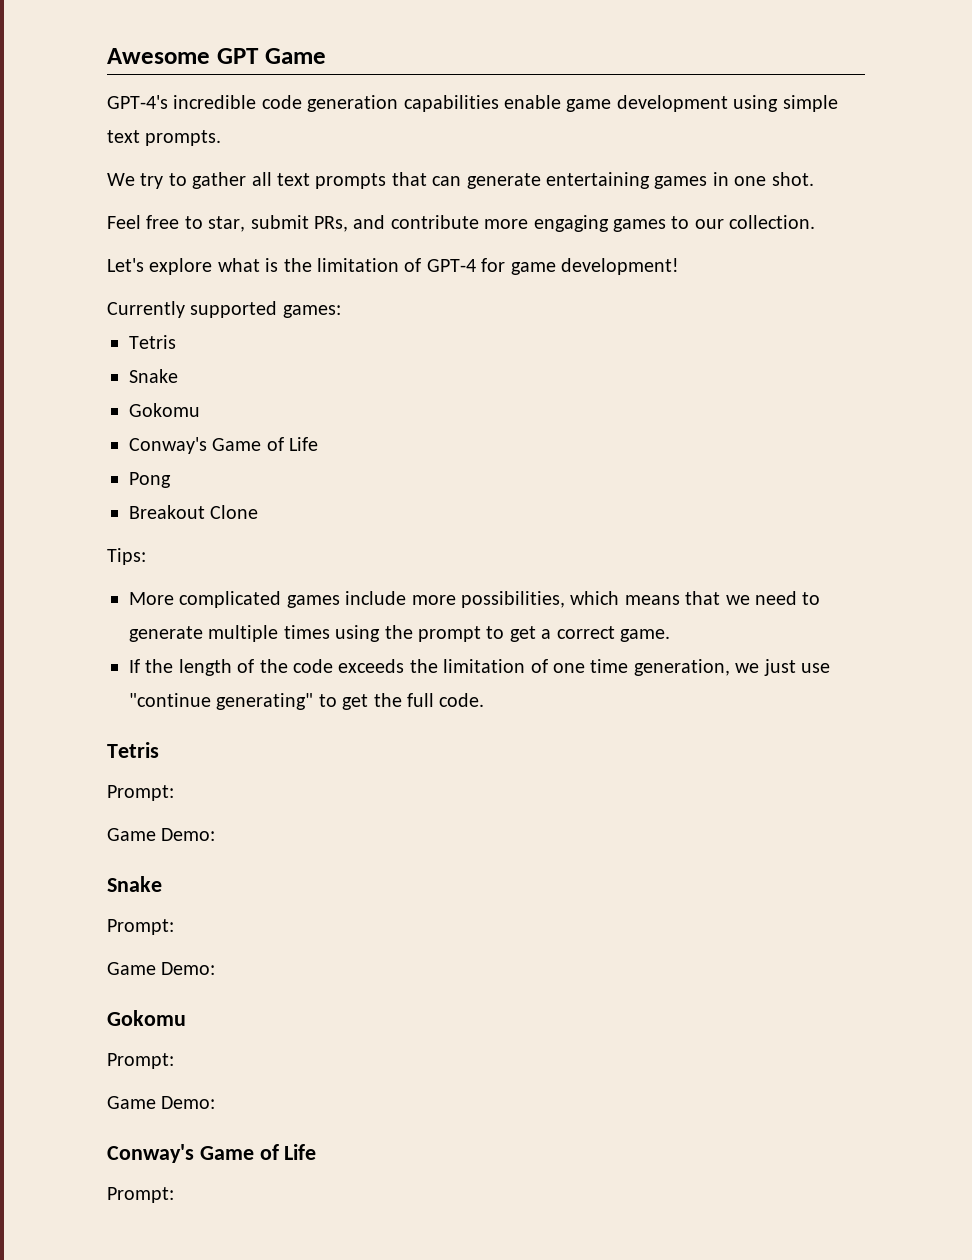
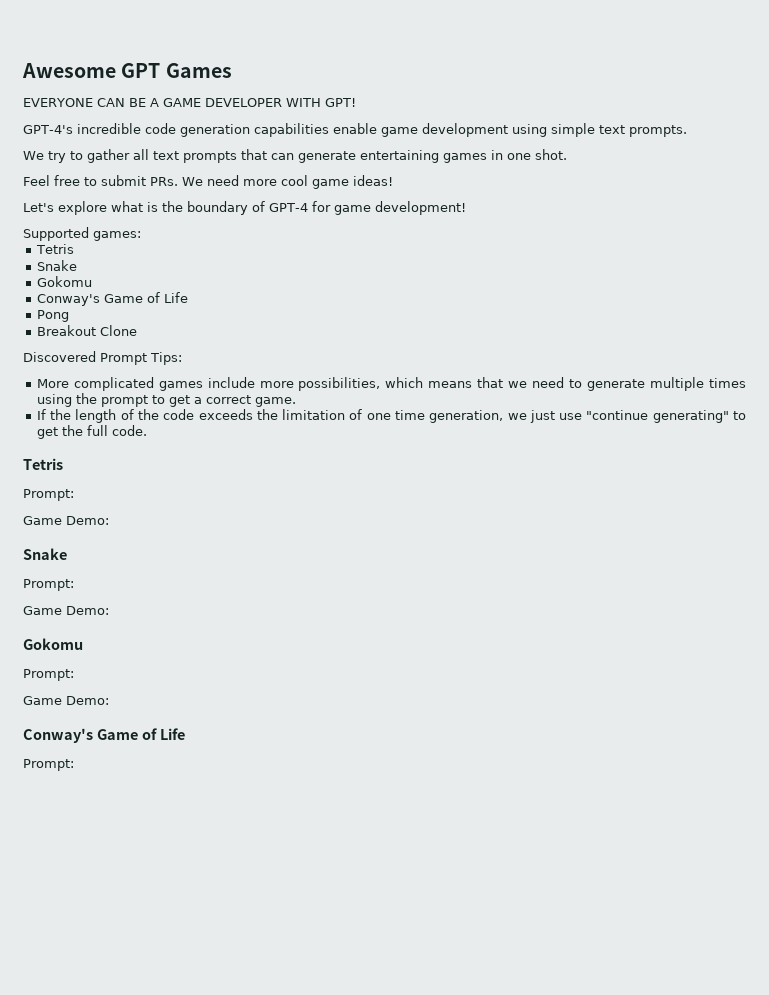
[264,48,326,64] Game -> [165,63,232,78] [23,98,356,107] Games // EVERYONE CAN BE A GAME DEVELOPER WITH GPT!
[208,215,816,232] star, submit PRs, and contribute more engaging games to our collection. -> [101,175,393,189] submit PRs. We need more cool game ideas!
[317,258,399,272] limitation -> [187,201,248,215] boundary
[107,301,278,318] Currently supported -> [23,227,89,241] Supported
(259, 512) none -> [23,351,147,365] Discovered Prompt

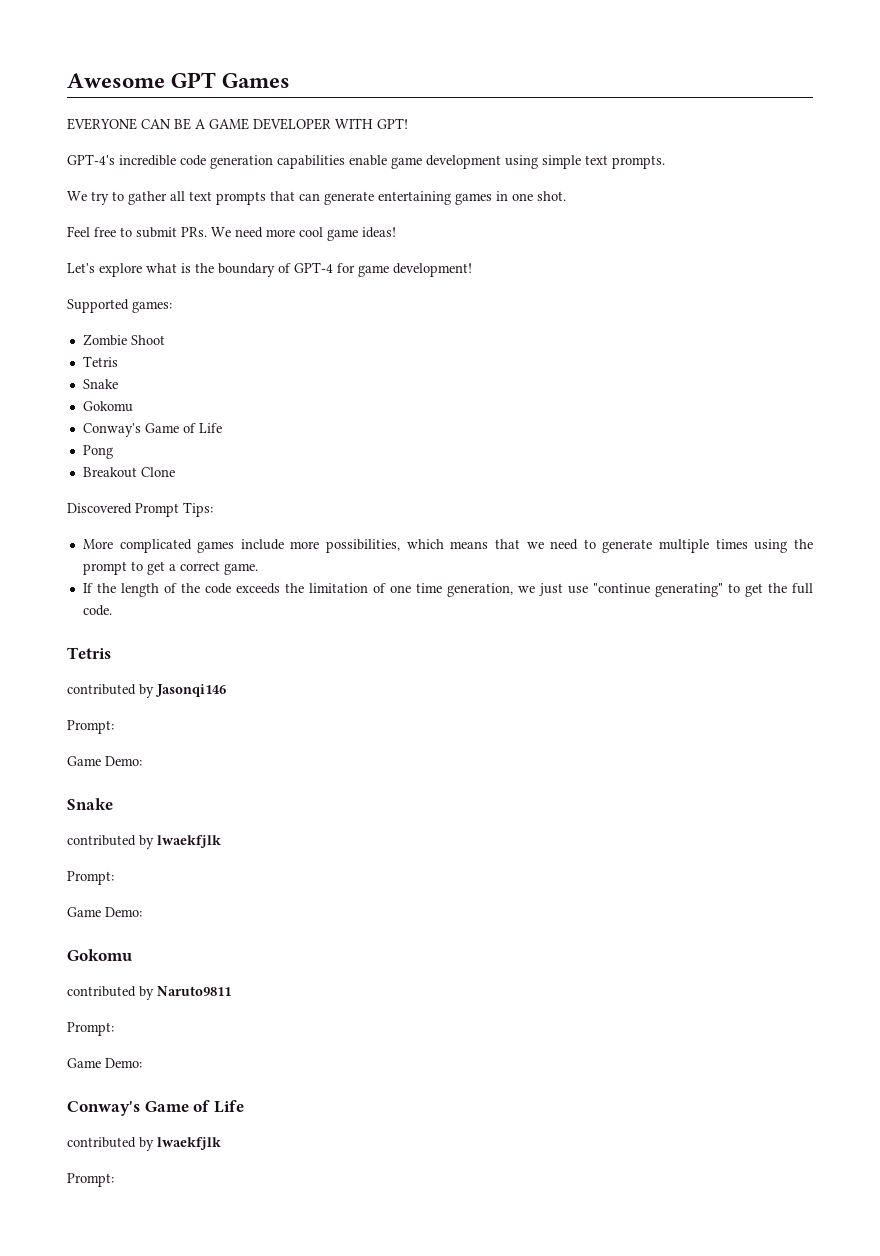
(141, 236) none -> [82,334,165,346] // Zombie Shoot
(63, 464) none -> [67,684,226,698] // contributed by Jasonqi146
(67, 554) none -> [67,835,221,849] // contributed by lwaekfjlk
(83, 644) none -> [67,986,231,1000] // contributed by Naruto9811
(185, 734) none -> [67,1137,221,1151] // contributed by lwaekfjlk

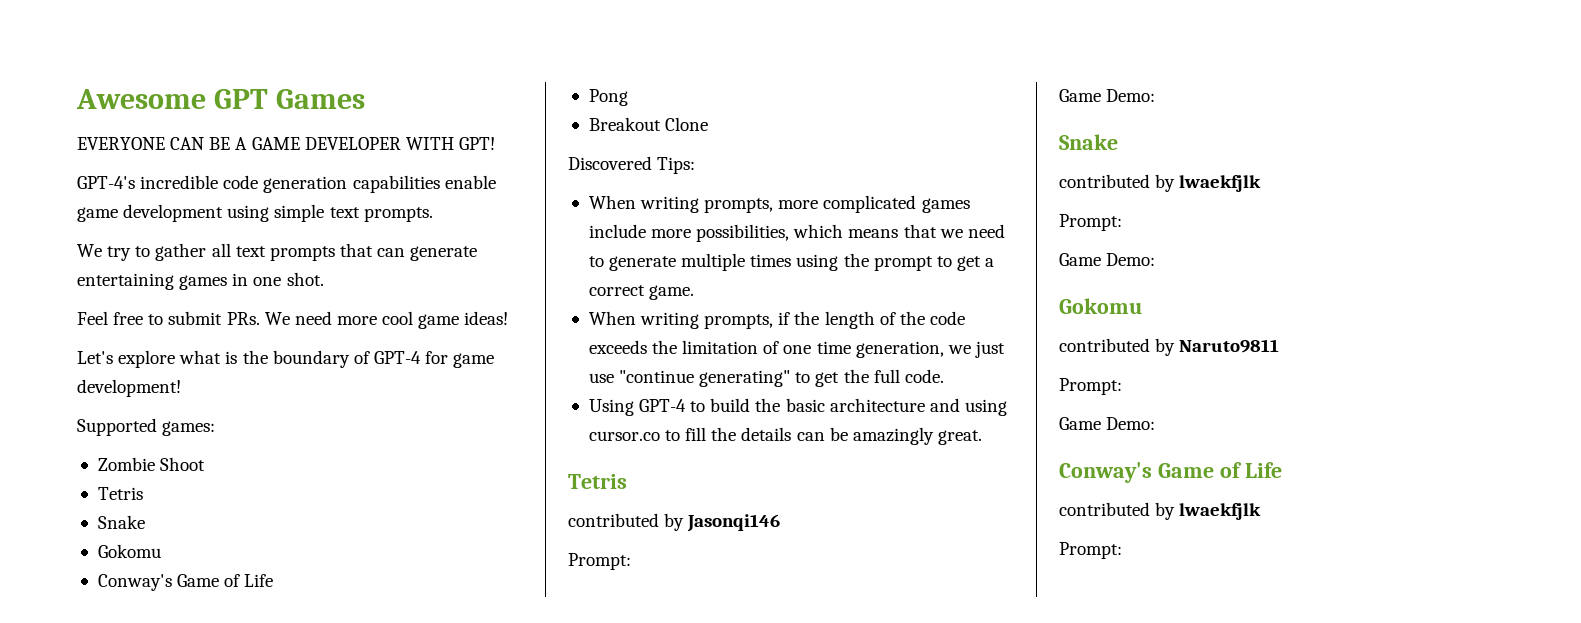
[135,503,179,517] Prompt -> (652, 163) none
[82,539,113,549] More -> [588,195,819,213] When writing prompts, more
[82,583,93,593] If -> [588,311,791,329] When writing prompts, if
(112, 610) none -> [588,398,1007,416] [588,427,982,445] // Using GPT-4 to build the basic architecture and using cursor.co to fill the details can be amazingly great.

